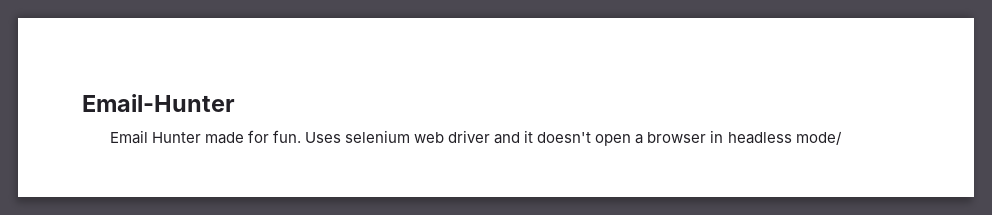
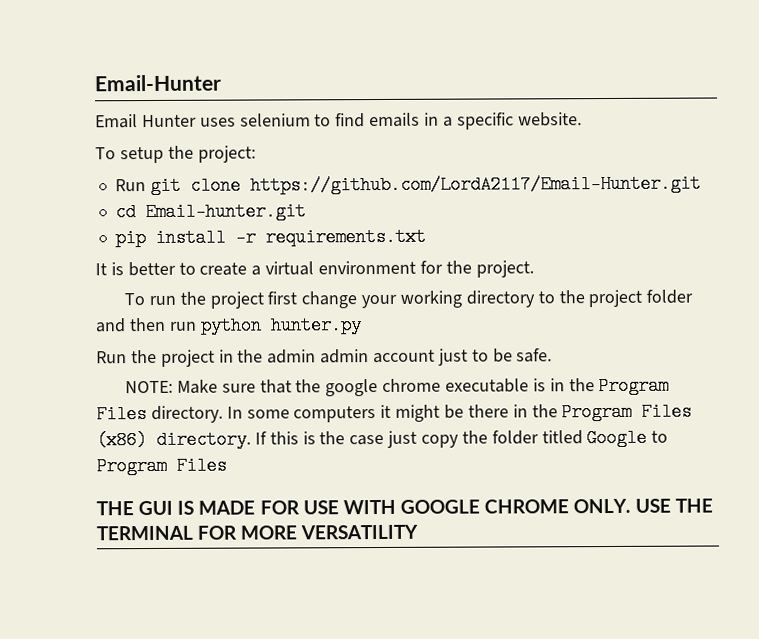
[204,130,842,146] made for fun. Uses selenium web driver and it doesn't open a browser in headless mode/ -> [199,112,582,130] [95,145,256,164] [114,174,701,196] [114,202,306,222] [114,227,426,248] [95,260,534,278] [123,289,694,309] [95,316,362,335] [96,348,553,367] [124,376,670,397] [96,402,693,424] [96,428,669,450] [96,456,227,476] [96,498,714,516] [96,524,419,541] uses selenium to find emails in a specific website. // To setup the project: // Run git clone https://github.com/LordA2117/Email-Hunter.git // cd Email-hunter.git // pip install -r requirements.txt // It is better to create a virtual environment for the project. // To run the project first change your working directory to the project folder and then run python hunter.py // Run the project in the admin admin account just to be safe. // NOTE: Make sure that the google chrome executable is in the Program Files directory. In some computers it might be there in the Program Files (x86) directory. If this is the case just copy the folder titled Google to Program Files // THE GUI IS MADE FOR USE WITH GOOGLE CHROME ONLY. USE THE TERMINAL FOR MORE VERSATILITY

